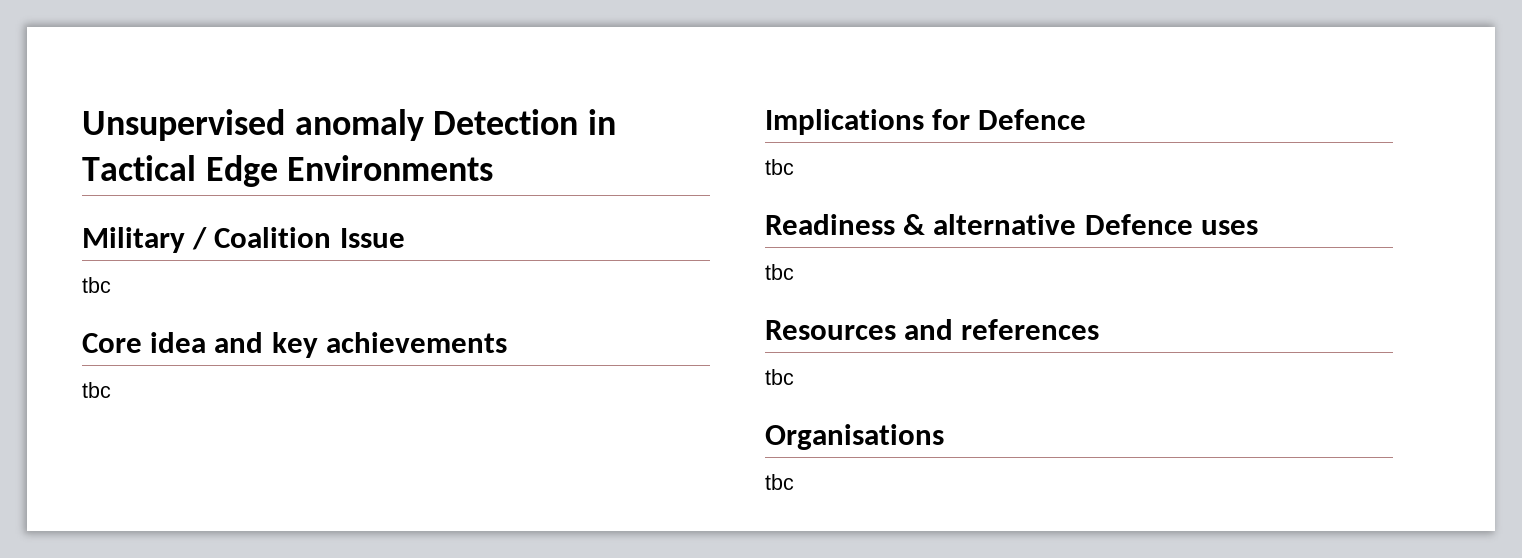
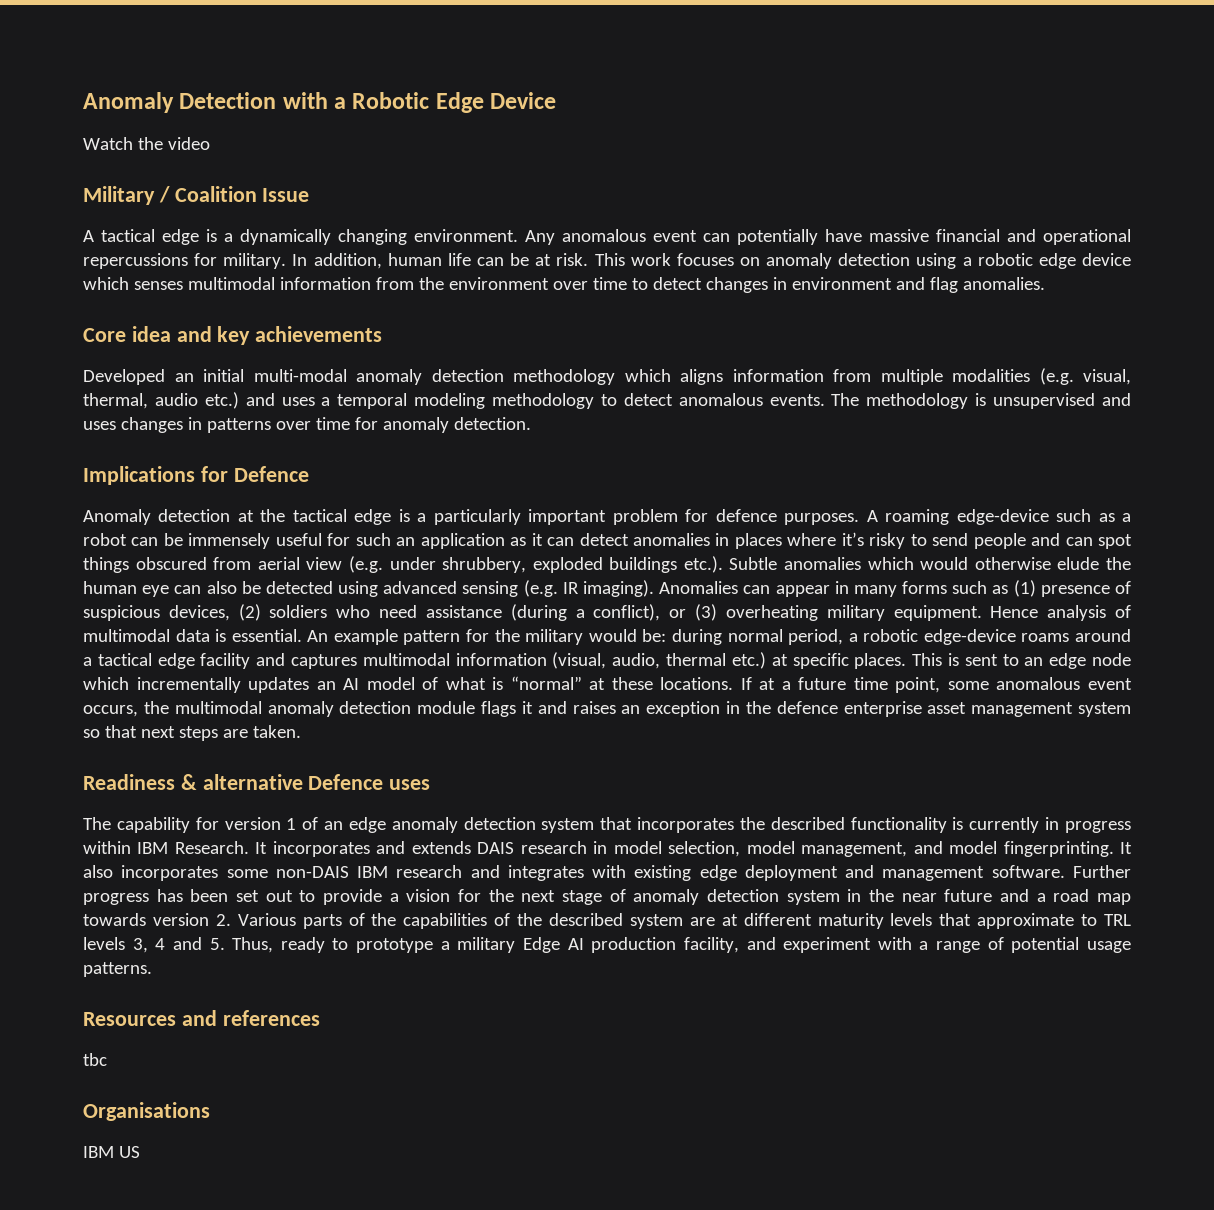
[82,109,616,141] [82,155,494,187] [82,227,405,253] [82,277,111,293] Unsupervised anomaly Detection in Tactical Edge Environments // Military / Coalition Issue // tbc -> [83,92,557,113] [83,137,210,150] [83,186,310,205] [83,229,1131,245] [83,253,1131,269] [83,277,1045,293] Anomaly Detection with a Robotic Edge Device // Watch the video // Military / Coalition Issue // A tactical edge is a dynamically changing environment. Any anomalous event can potentially have massive financial and operational repercussions for military. In addition, human life can be at risk. This work focuses on anomaly detection using a robotic edge device which senses multimodal information from the environment over time to detect changes in environment and flag anomalies.
[82,382,111,398] [765,109,1087,135] [765,159,794,175] tbc // Implications for Defence // tbc -> [83,368,1131,385] [83,392,1131,409] [83,417,531,433] [83,466,309,485] [83,509,1131,525] [83,532,1133,549] [83,556,1132,573] [83,580,1131,597] [83,604,1132,621] [83,629,1131,645] [83,652,1132,669] [83,676,1132,693] [83,701,1132,717] [83,725,301,741] Developed an initial multi-modal anomaly detection methodology which aligns information from multiple modalities (e.g. visual, thermal, audio etc.) and uses a temporal modeling methodology to detect anomalous events. The methodology is unsupervised and uses changes in patterns over time for anomaly detection. // Implications for Defence // Anomaly detection at the tactical edge is a particularly important problem for defence purposes. A roaming edge-device such as a robot can be immensely useful for such an application as it can detect anomalies in places where it’s risky to send people and can spot things obscured from aerial view (e.g. under shrubbery, exploded buildings etc.). Subtle anomalies which would otherwise elude the human eye can also be detected using advanced sensing (e.g. IR imaging). Anomalies can appear in many forms such as (1) presence of suspicious devices, (2) soldiers who need assistance (during a conflict), or (3) overheating military equipment. Hence analysis of multimodal data is essential. An example pattern for the military would be: during normal period, a robotic edge-device roams around a tactical edge facility and captures multimodal information (visual, audio, thermal etc.) at specific places. This is sent to an edge node which incrementally updates an AI model of what is “normal” at these locations. If at a future time point, some anomalous event occurs, the multimodal anomaly detection module flags it and raises an exception in the defence enterprise asset management system so that next steps are taken.
[765,264,794,280] tbc -> [83,817,1132,833] [83,841,1133,857] [83,865,1131,881] [83,889,1131,905] [83,913,1131,929] [83,937,1131,953] [83,962,152,977] The capability for version 1 of an edge anomaly detection system that incorporates the described functionality is currently in progress within IBM Research. It incorporates and extends DAIS research in model selection, model management, and model fingerprinting. It also incorporates some non-DAIS IBM research and integrates with existing edge deployment and management software. Further progress has been set out to provide a vision for the next stage of anomaly detection system in the near future and a road map towards version 2. Various parts of the capabilities of the described system are at different maturity levels that approximate to TRL levels 3, 4 and 5. Thus, ready to prototype a military Edge AI production facility, and experiment with a range of potential usage patterns.
[765,474,794,490] tbc -> [83,1146,140,1158] IBM US

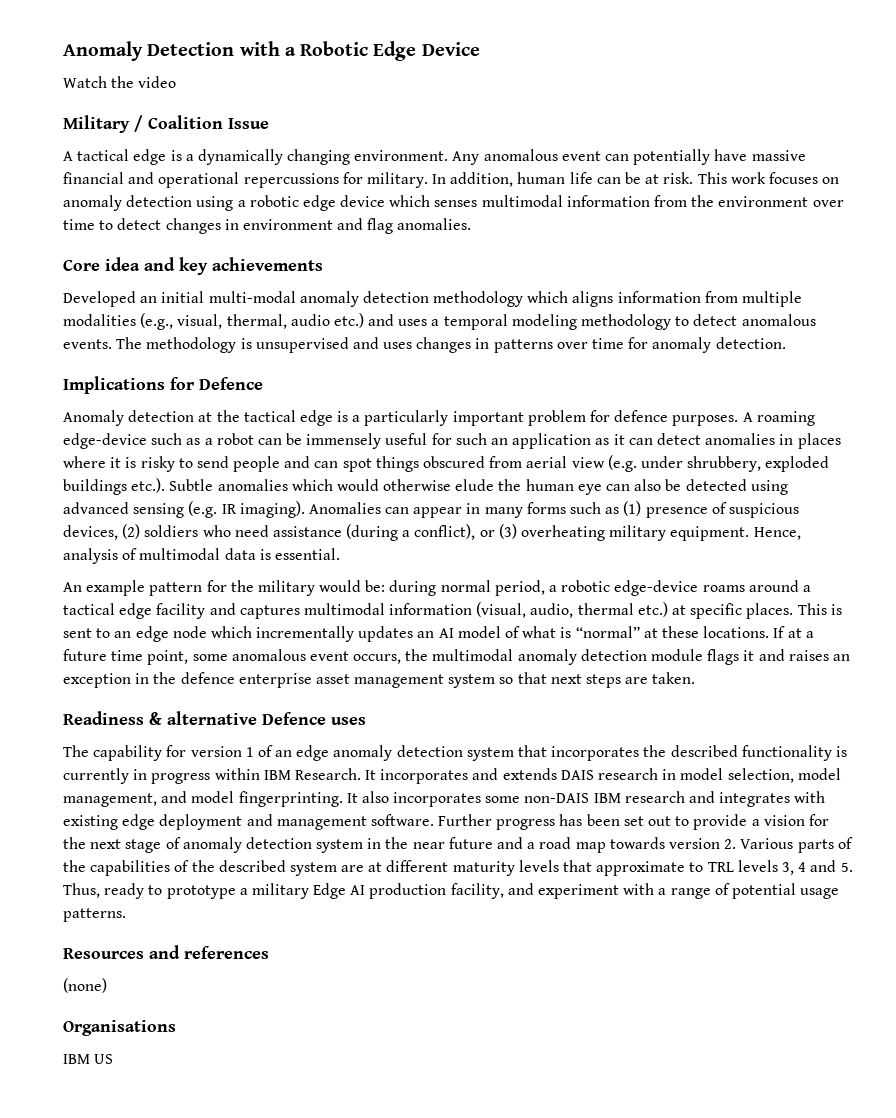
[1039,368,1074,385] (e.g. -> [140,313,174,330] (e.g.,
[841,532,864,546] it’s -> [110,457,137,468] it is
[990,606,1039,618] Hence -> [753,527,801,540] Hence,
(302, 635) none -> (340, 554) //
[83,1053,107,1066] tbc -> [63,978,107,993] (none)

